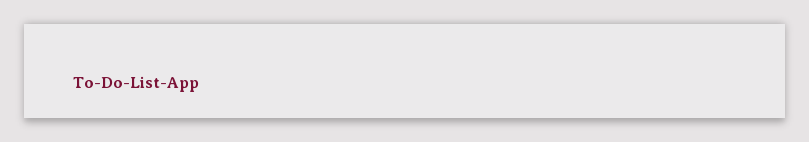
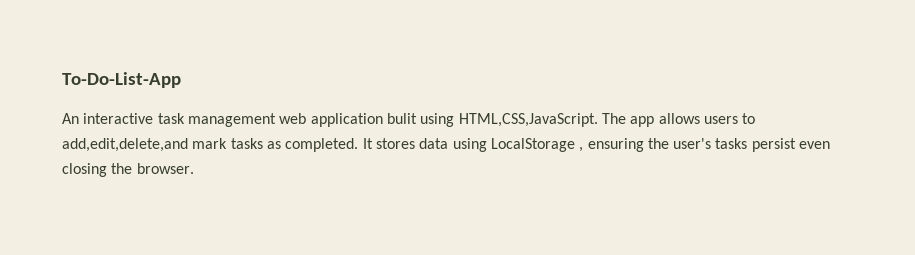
(199, 84) none -> [62,113,756,127] [62,138,831,152] [62,163,194,177] // An interactive task management web application bulit using HTML,CSS,JavaScript. The app allows users to add,edit,delete,and mark tasks as completed. It stores data using LocalStorage , ensuring the user's tasks persist even closing the browser.

